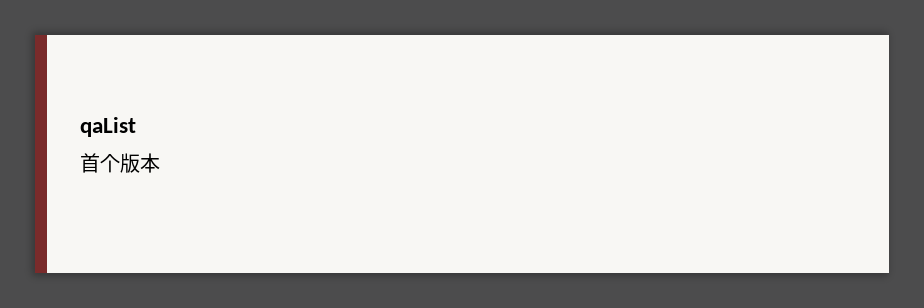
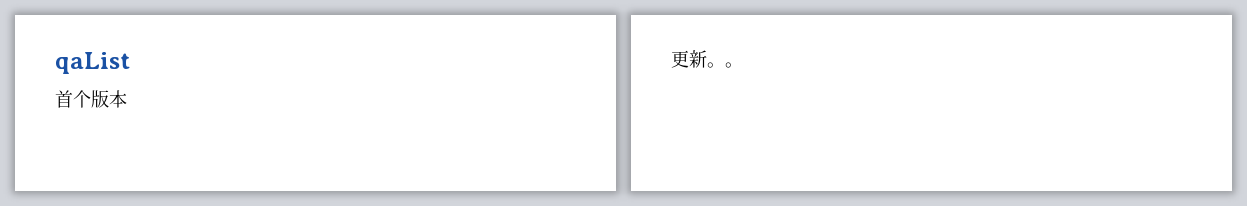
(160, 163) none -> [671,50,743,68] // 更新。。

